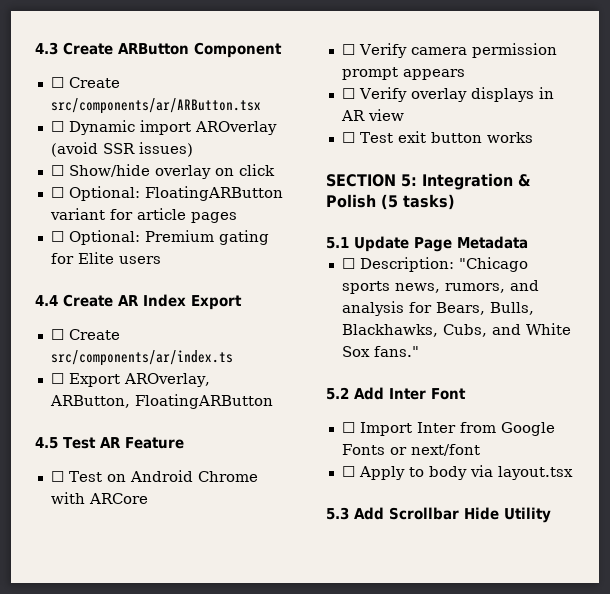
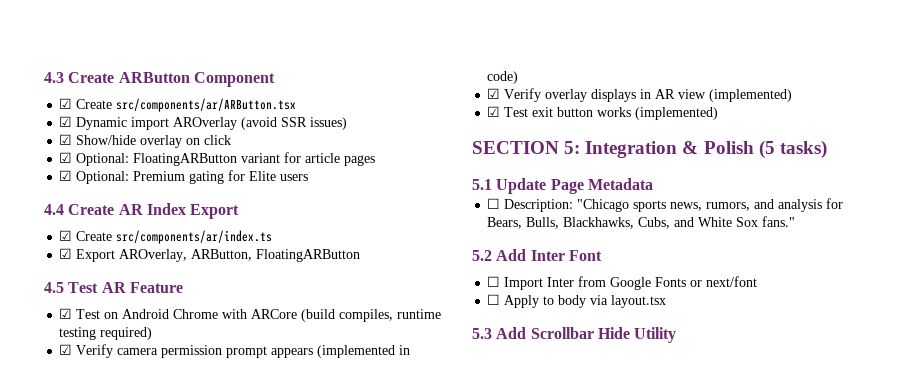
[50,77,64,88] ☐ -> [59,98,73,109] ☑
[50,121,64,132] ☐ -> [59,116,73,127] ☑
[50,165,64,176] ☐ -> [59,134,73,145] ☑
[50,187,64,198] ☐ -> [59,152,73,163] ☑
[50,231,64,242] ☐ -> [59,170,73,181] ☑
[50,329,64,340] ☐ -> [59,230,73,241] ☑
[50,373,64,384] ☐ -> [59,248,73,259] ☑
[50,471,64,482] ☐ -> [59,308,73,319] ☑
[341,44,355,55] // ☐ -> [301,309,442,322] [59,327,153,340] [59,344,73,355] (build compiles, runtime testing required) // ☑
[341,88,355,99] // ☐ -> [317,345,411,358] [487,71,519,84] [487,88,501,99] (implemented in code) // ☑
[341,132,355,143] // ☐ -> [709,89,793,102] [487,106,501,117] (implemented) // ☑
(533, 137) none -> [635,107,719,120] (implemented)

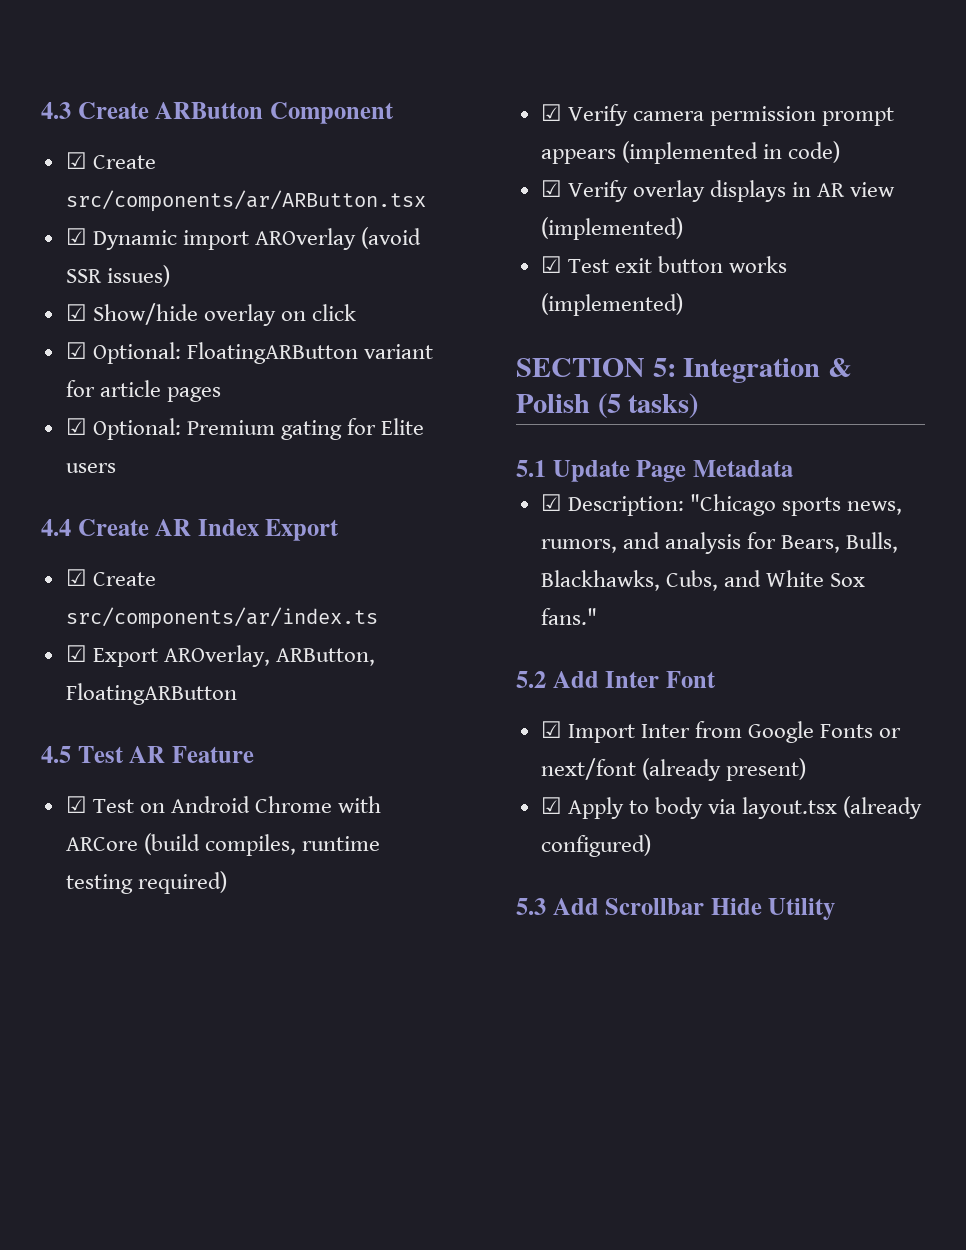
[487,198,501,209] ☐ -> [540,494,562,511] ☑
[487,276,501,287] ☐ -> [540,721,562,738] ☑
[487,294,501,305] // ☐ -> [641,758,806,781] [540,797,562,814] (already present) // ☑
(667, 301) none -> [843,796,923,819] [540,834,651,857] (already configured)

